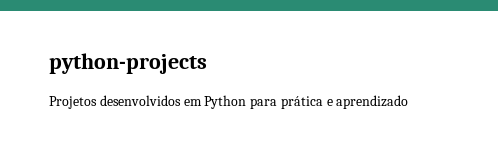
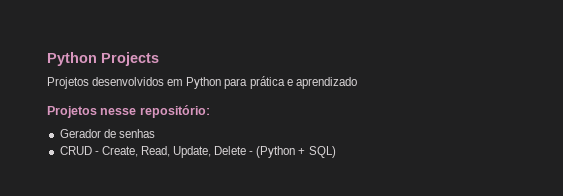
[49,53,207,74] python-projects -> [47,52,159,66] Python Projects
(409, 102) none -> [47,105,210,118] [59,129,155,138] [59,146,336,158] // Projetos nesse repositório: // Gerador de senhas // CRUD - Create, Read, Update, Delete - (Python + SQL)

